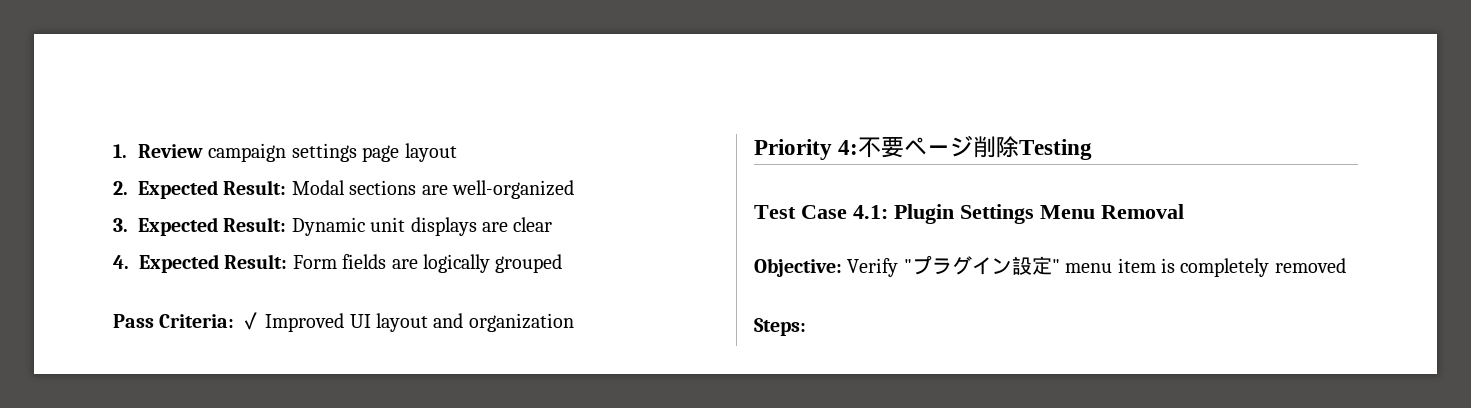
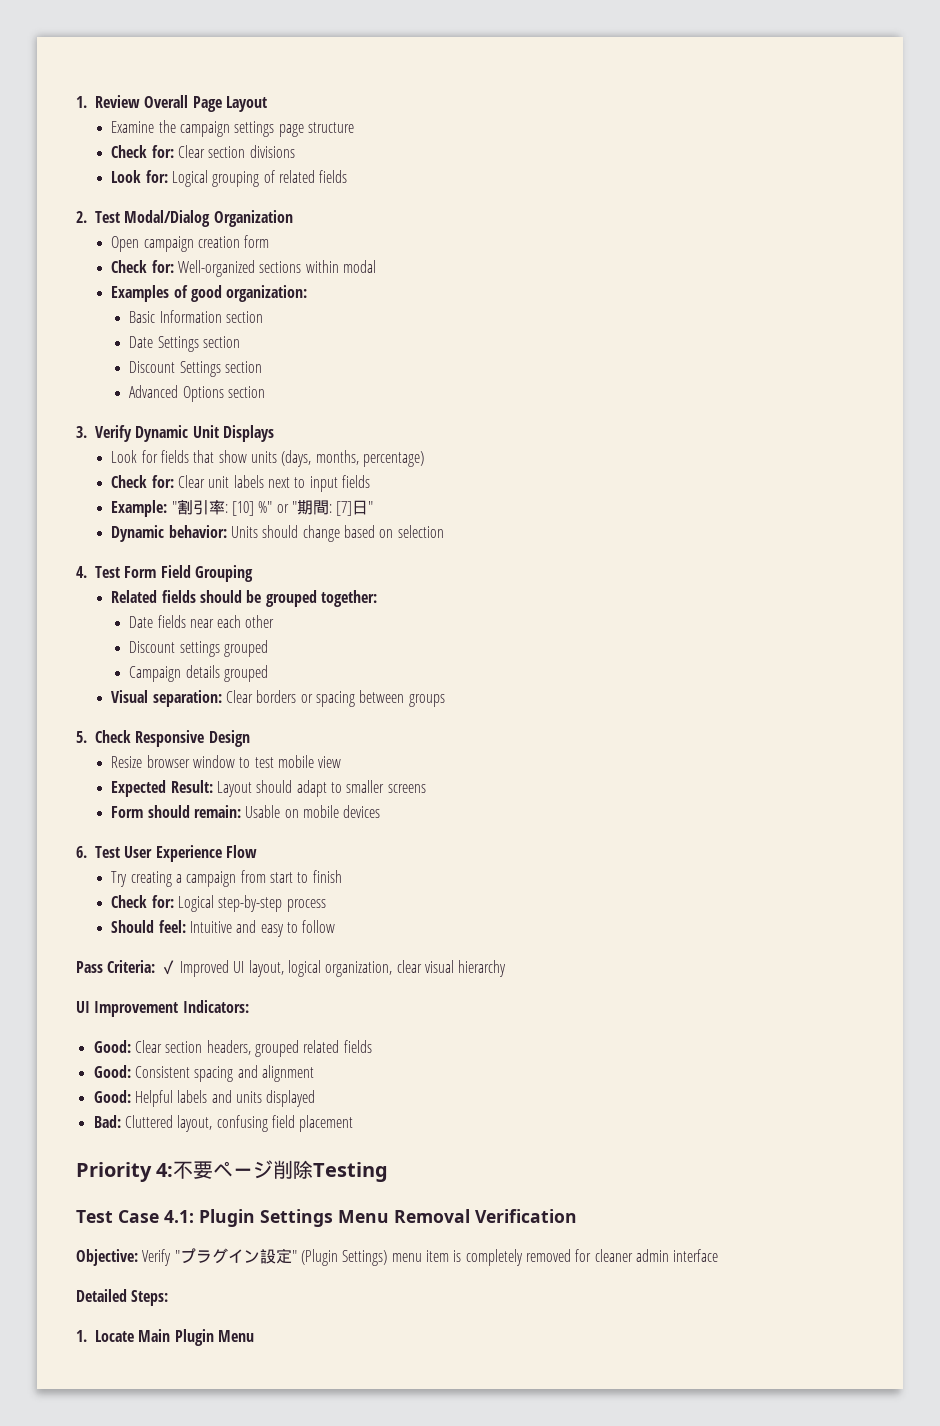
[208,143,457,162] [113,180,574,199] [113,217,553,236] [113,254,563,273] campaign settings page layout // 2. Expected Result: Modal sections are well-organized // 3. Expected Result: Dynamic unit displays are clear // 4. Expected Result: Form fields are logically grouped -> [144,95,267,112] [111,120,355,137] [111,145,295,158] [111,170,348,187] [76,210,293,227] [111,235,270,252] [111,260,377,277] [111,285,308,302] [129,310,263,323] [129,336,240,352] [129,361,262,377] [129,385,265,402] [76,425,274,442] [111,450,424,467] [111,475,370,492] [111,499,374,517] [111,525,444,542] [76,565,253,582] [111,590,378,607] [129,615,275,628] [129,640,268,657] [129,665,268,682] [111,690,445,707] [76,730,250,747] [111,755,342,768] [111,780,426,797] [111,805,381,818] [76,845,257,862] [111,870,342,887] [111,895,326,912] [111,920,336,937] Overall Page Layout // Examine the campaign settings page structure // Check for: Clear section divisions // Look for: Logical grouping of related fields // 2. Test Modal/Dialog Organization // Open campaign creation form // Check for: Well-organized sections within modal // Examples of good organization: // Basic Information section // Date Settings section // Discount Settings section // Advanced Options section // 3. Verify Dynamic Unit Displays // Look for fields that show units (days, months, percentage) // Check for: Clear unit labels next to input fields // Example: "割引率: [10] %" or "期間: [7]日" // Dynamic behavior: Units should change based on selection // 4. Test Form Field Grouping // Related fields should be grouped together: // Date fields near each other // Discount settings grouped // Campaign details grouped // Visual separation: Clear borders or spacing between groups // 5. Check Responsive Design // Resize browser window to test mobile view // Expected Result: Layout should adapt to smaller screens // Form should remain: Usable on mobile devices // 6. Test User Experience Flow // Try creating a campaign from start to finish // Check for: Logical step-by-step process // Should feel: Intuitive and easy to follow
[376,313,574,332] layout and organization -> [248,960,507,977] [76,1000,249,1017] [93,1040,372,1057] [93,1065,314,1082] [93,1090,316,1107] [93,1115,354,1132] layout, logical organization, clear visual hierarchy // UI Improvement Indicators: // Good: Clear section headers, grouped related fields // Good: Consistent spacing and alignment // Good: Helpful labels and units displayed // Bad: Cluttered layout, confusing field placement
(1184, 211) none -> [475,1209,577,1223] Verification
(1060, 266) none -> [300,1249,388,1266] (Plugin Settings)
[754,318,806,336] // Steps: -> [575,1249,719,1262] [76,1289,169,1306] [76,1329,254,1346] for cleaner admin interface // Detailed Steps: // 1. Locate Main Plugin Menu

